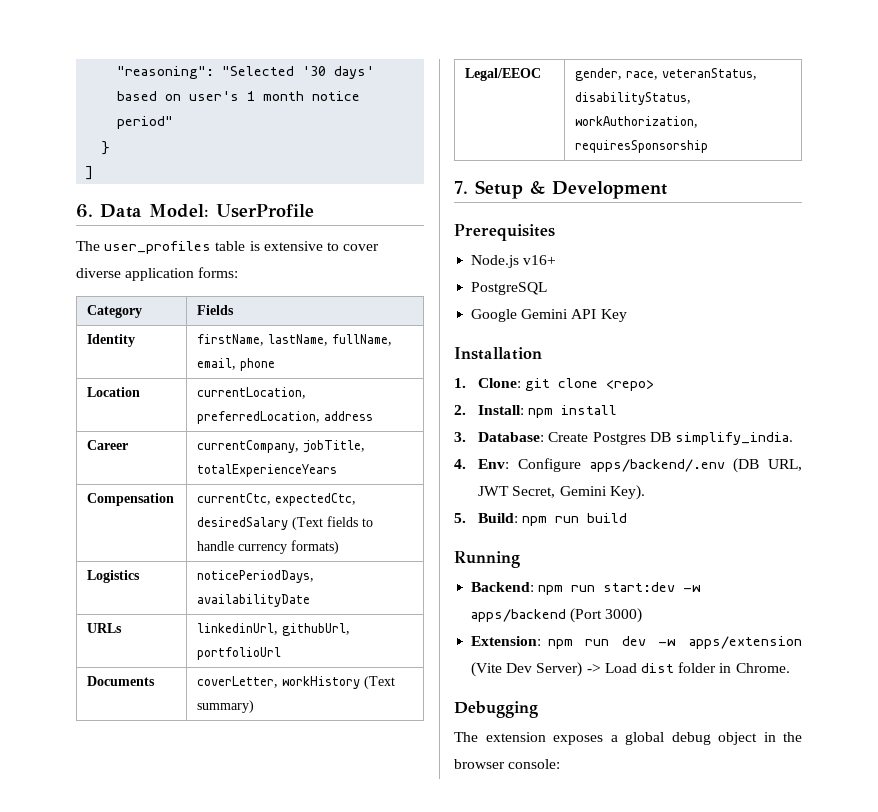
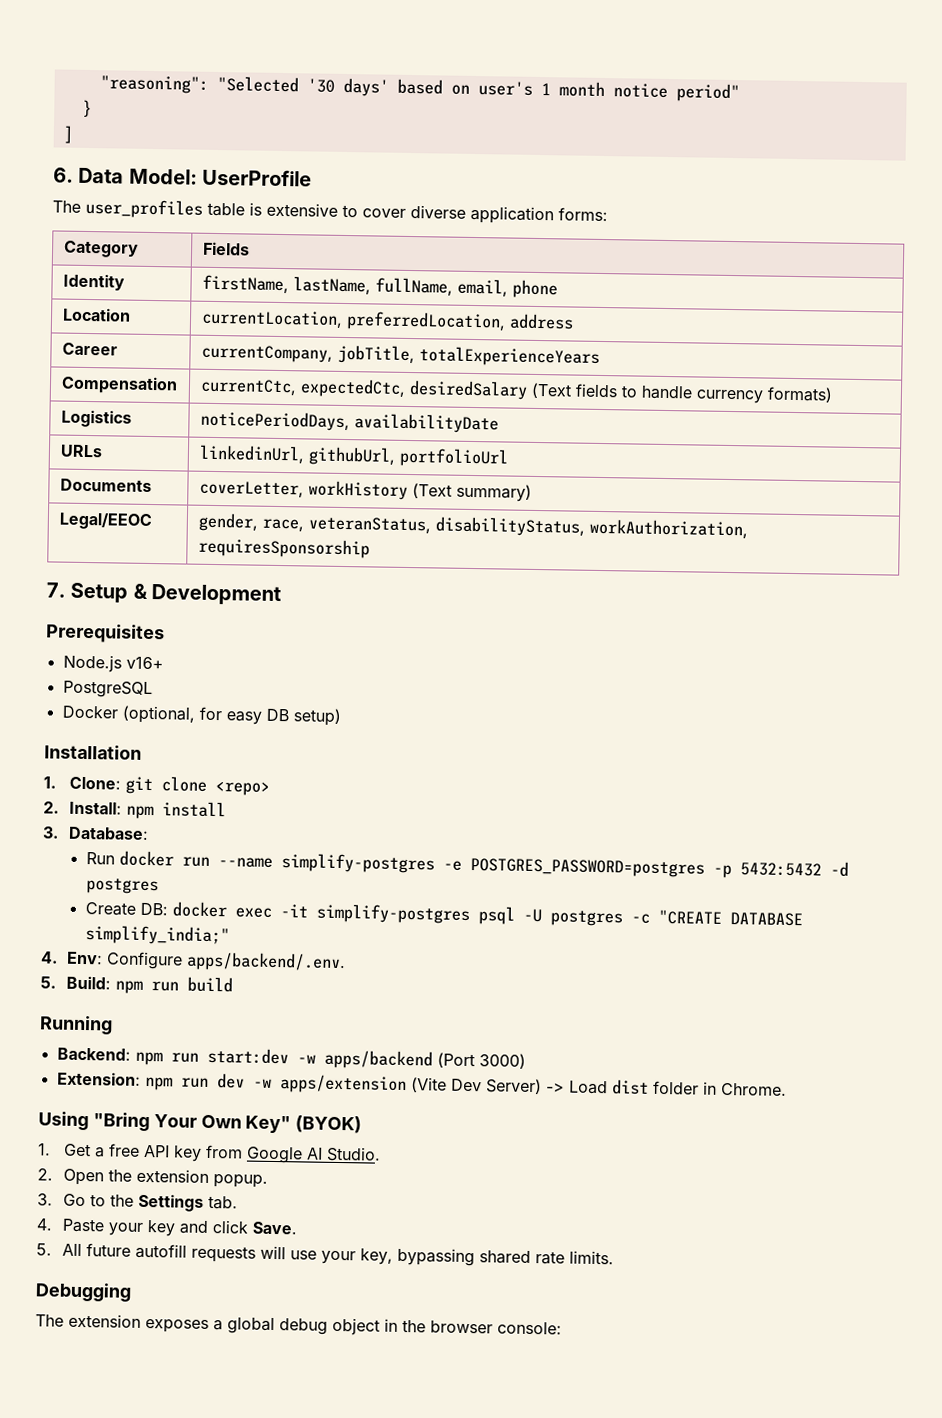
[471,309,627,322] Google Gemini API Key -> [61,705,341,726] Docker (optional, for easy DB setup)
[548,432,793,445] [454,458,802,473] [478,485,645,500] Create Postgres DB simplify_india. // 4. Env: Configure apps/backend/.env (DB URL, JWT Secret, Gemini Key). -> [85,850,849,879] [85,878,159,895] [84,901,803,927] [84,925,230,946] [40,951,347,973] // Run docker run --name simplify-postgres -e POSTGRES_PASSWORD=postgres -p 5432:5432 -d postgres // Create DB: docker exec -it simplify-postgres psql -U postgres -c "CREATE DATABASE simplify_india;" // 4. Env: Configure apps/backend/.env.
(790, 668) none -> [38,1111,363,1134] [38,1143,382,1164] [37,1168,269,1188] [37,1193,239,1212] [36,1218,299,1237] [36,1243,615,1267] // Using "Bring Your Own Key" (BYOK) // 1. Get a free API key from Google AI Studio. // 2. Open the extension popup. // 3. Go to the Settings tab. // 4. Paste your key and click Save. // 5. All future autofill requests will use your key, bypassing shared rate limits.

